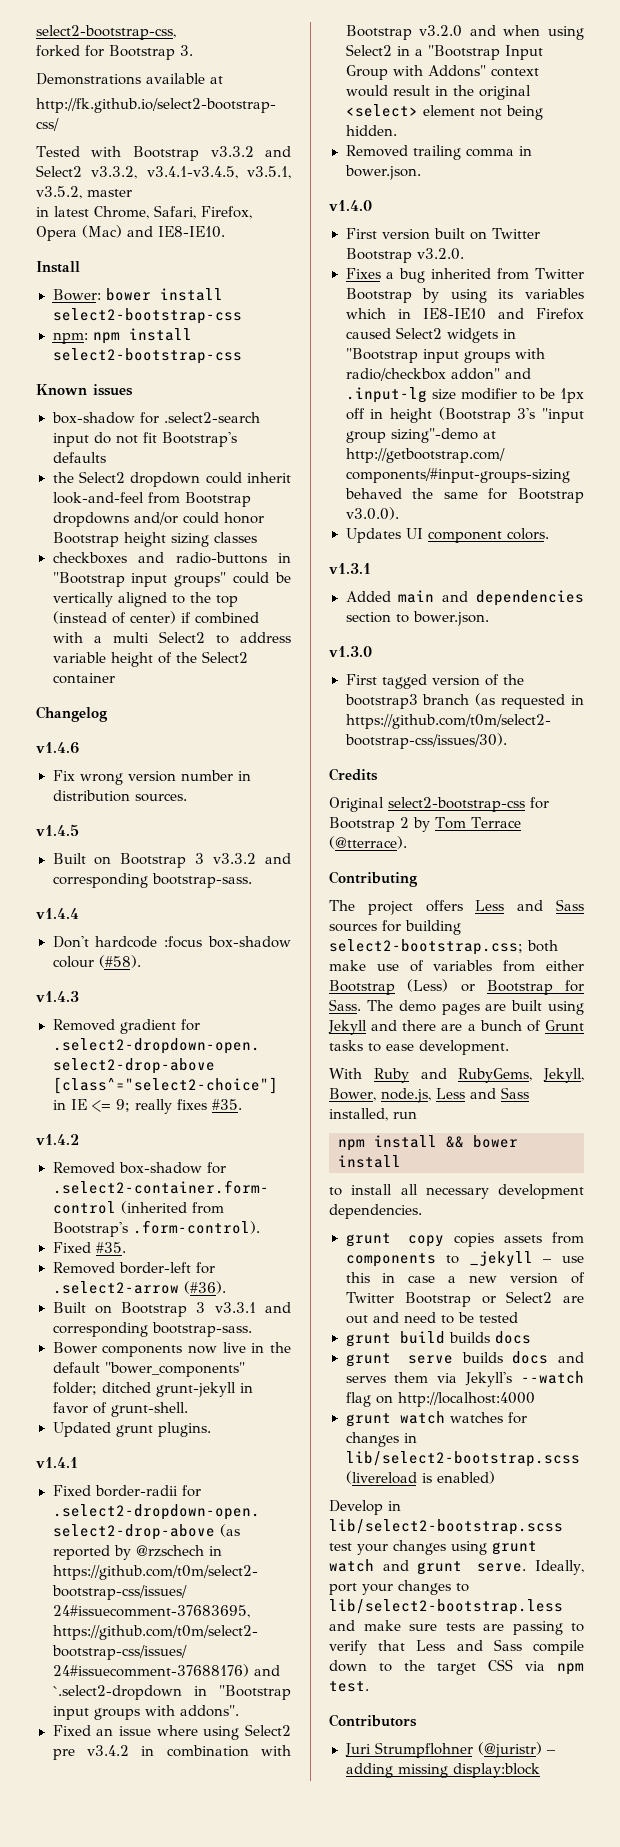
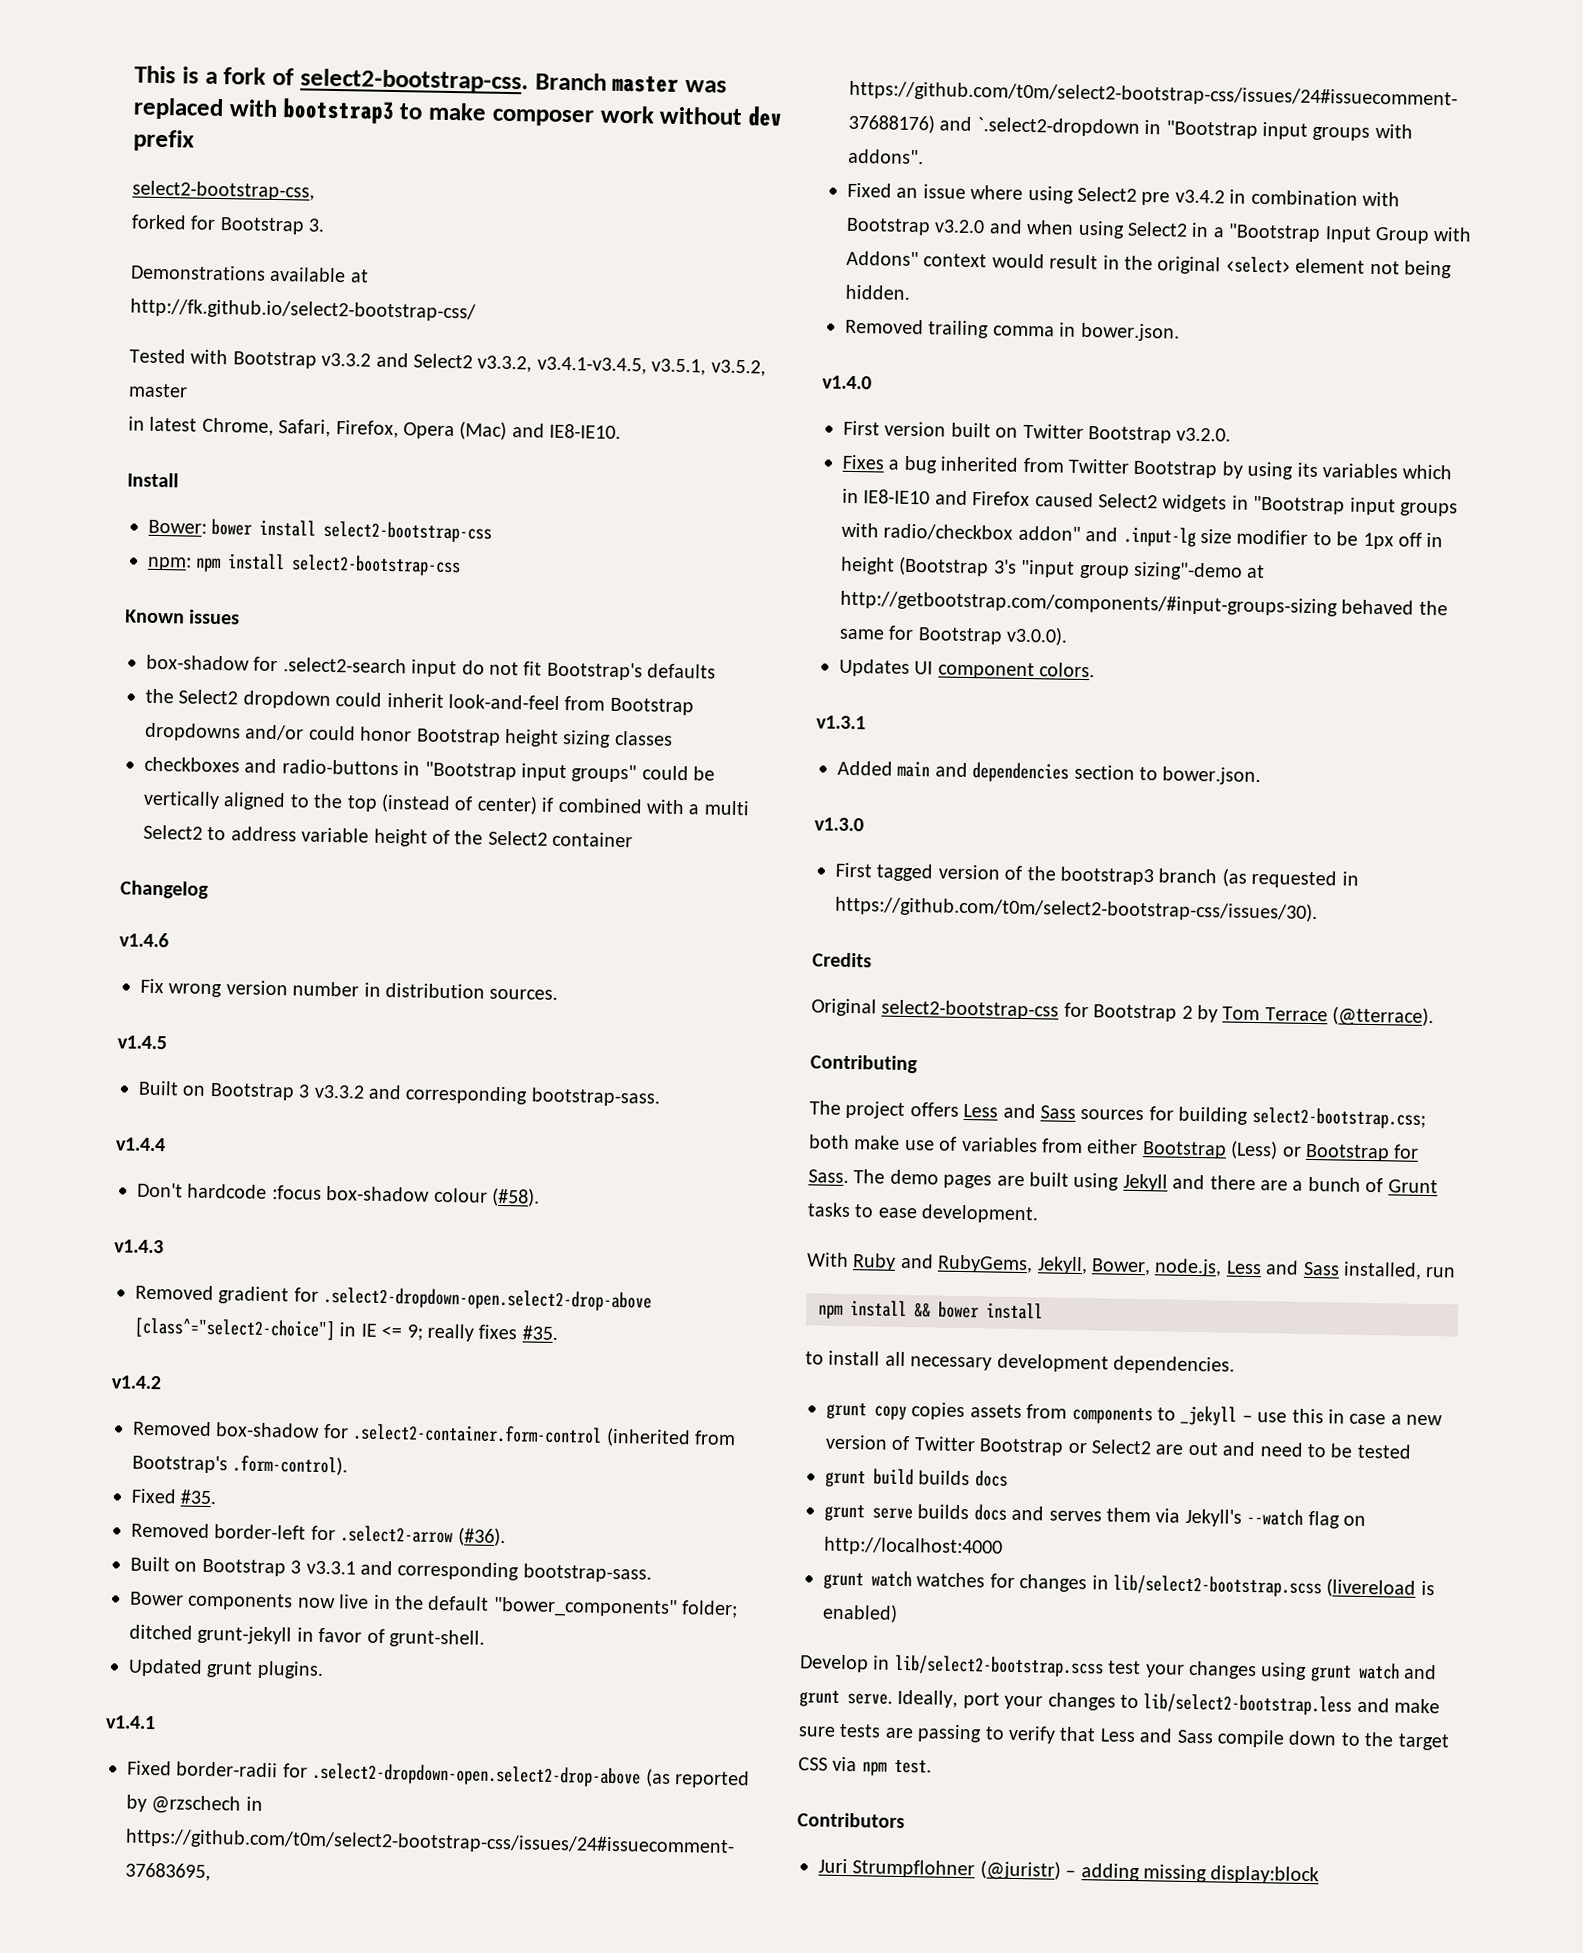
(36, 32) none -> [134,65,727,94] [133,97,783,127] [133,129,195,152] This is a fork of select2-bootstrap-css. Branch master was replaced with bootstrap3 to make composer work without dev prefix //

